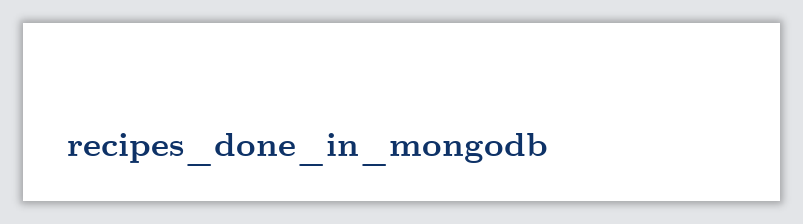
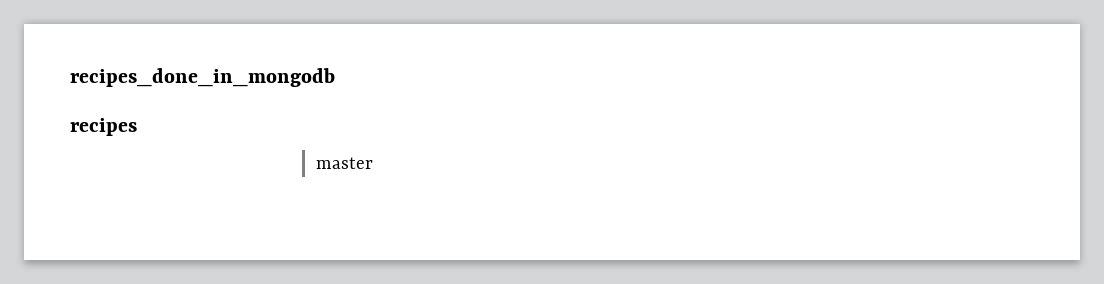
(548, 149) none -> [70,118,137,136] [315,157,373,169] // recipes // master

